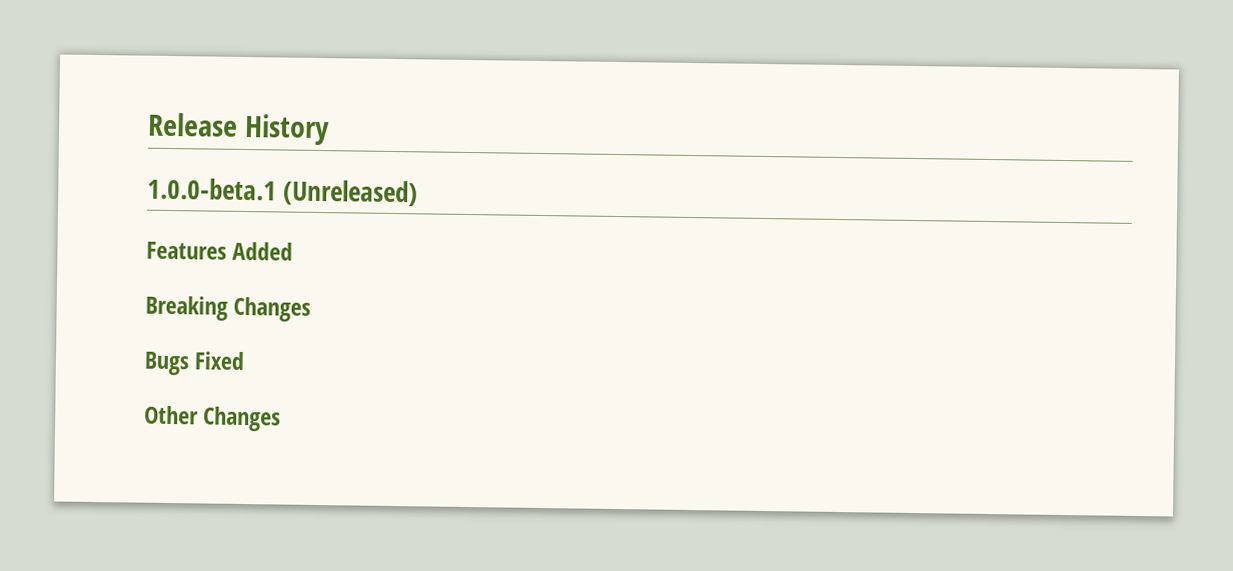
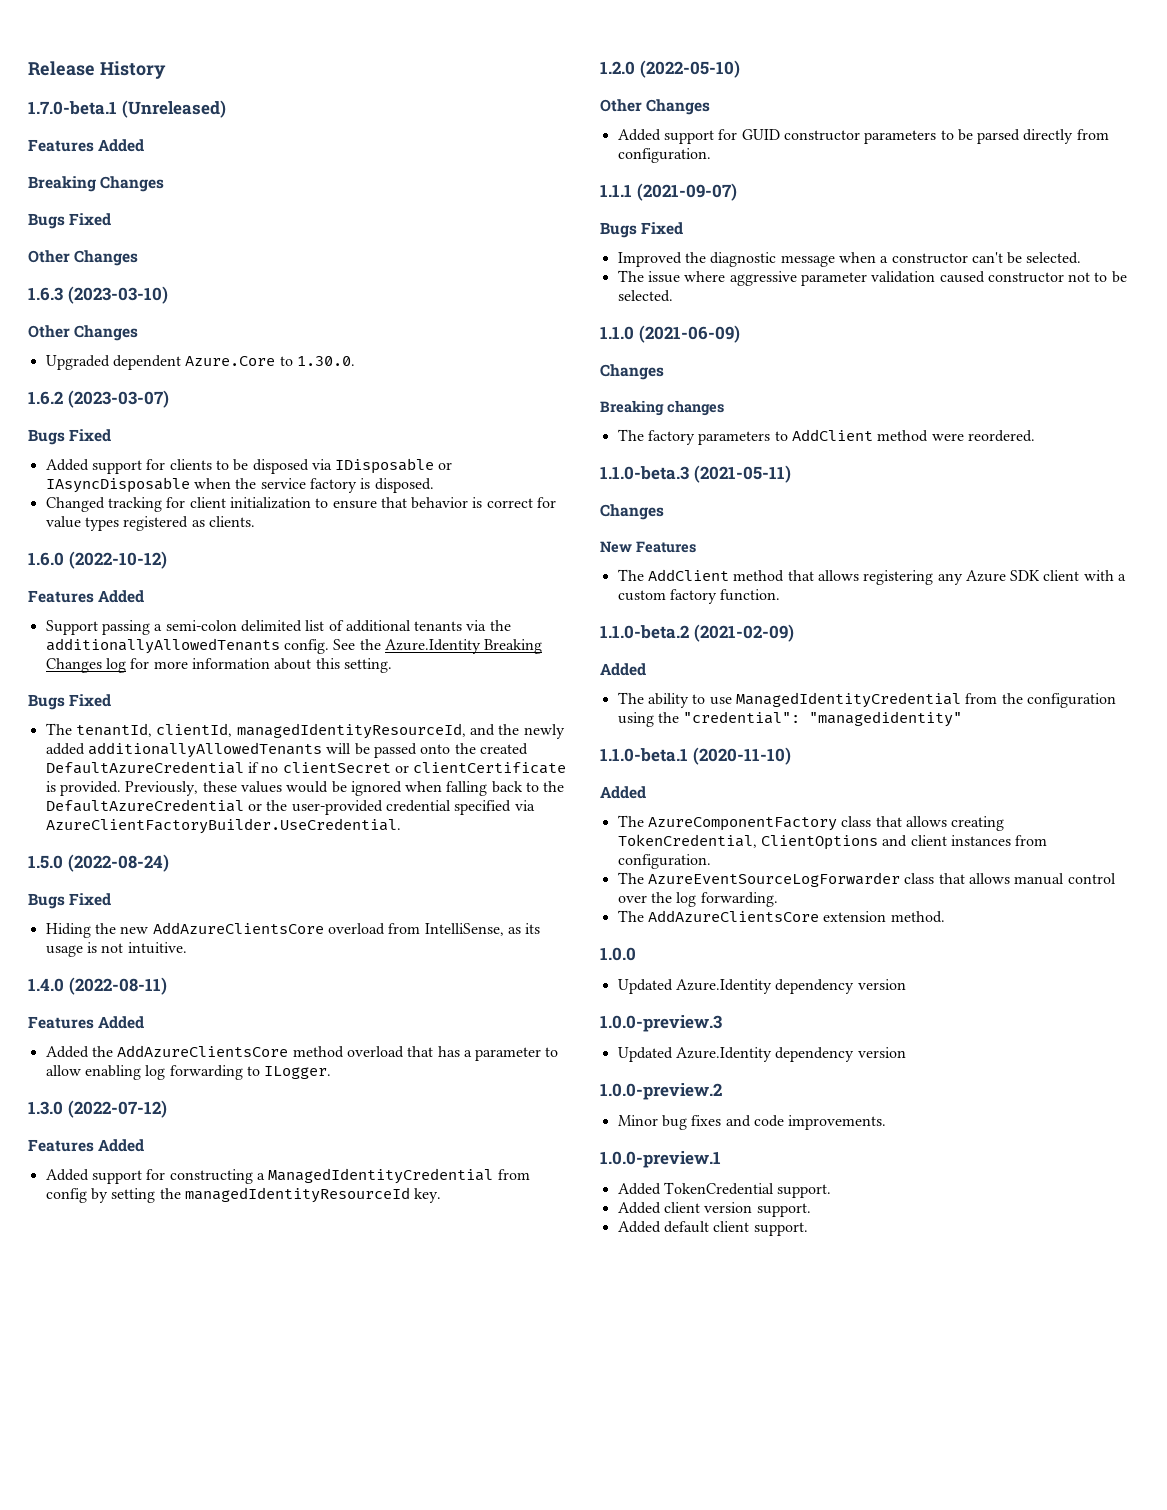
[147,177,277,201] 1.0.0-beta.1 -> [28,101,117,115] 1.7.0-beta.1
(282, 419) none -> [28,286,168,304] [28,325,139,341] [45,355,355,370] [28,390,169,408] [28,429,112,445] [45,458,453,474] [45,477,434,493] [45,497,557,512] [45,516,255,531] [28,551,167,569] [28,590,145,603] [45,620,511,635] [45,638,543,654] [45,658,392,673] [28,694,112,710] [45,723,565,739] [45,742,528,758] [45,761,567,774] [45,781,565,796] [45,799,535,815] [45,818,401,834] [28,854,169,872] [28,893,112,909] [45,922,541,938] [45,942,187,957] [28,977,167,995] [28,1016,145,1029] [45,1045,559,1061] [45,1065,332,1080] [28,1100,167,1118] [28,1139,145,1152] [45,1168,530,1184] [45,1187,442,1203] [600,60,740,78] [600,99,711,115] [617,129,1109,144] [617,148,711,163] [600,183,737,201] [600,222,684,238] [617,252,1082,267] [617,270,1127,286] [617,290,673,302] [600,325,740,343] [600,364,664,380] [600,400,724,416] [617,429,1035,445] [600,465,791,483] [600,504,664,520] [600,541,696,553] [617,569,1127,585] [617,589,781,604] [600,624,794,642] [600,663,646,676] [617,692,1116,708] [617,711,963,727] [600,747,791,765] [600,786,646,799] [617,815,1005,831] [617,834,1048,850] [617,854,711,869] [617,872,1116,887] [617,892,778,907] [617,910,945,923] [600,947,636,961] [617,979,906,994] [600,1015,722,1032] [617,1047,906,1062] [600,1083,722,1100] [617,1115,887,1130] [600,1151,721,1168] [617,1182,832,1198] [617,1202,811,1217] [617,1221,808,1236] // 1.6.3 (2023-03-10) // Other Changes // Upgraded dependent Azure.Core to 1.30.0. // 1.6.2 (2023-03-07) // Bugs Fixed // Added support for clients to be disposed via IDisposable or IAsyncDisposable when the service factory is disposed. // Changed tracking for client initialization to ensure that behavior is correct for value types registered as clients. // 1.6.0 (2022-10-12) // Features Added // Support passing a semi-colon delimited list of additional tenants via the additionallyAllowedTenants config. See the Azure.Identity Breaking Changes log for more information about this setting. // Bugs Fixed // The tenantId, clientId, managedIdentityResourceId, and the newly added additionallyAllowedTenants will be passed onto the created DefaultAzureCredential if no clientSecret or clientCertificate is provided. Previously, these values would be ignored when falling back to the DefaultAzureCredential or the user-provided credential specified via AzureClientFactoryBuilder.UseCredential. // 1.5.0 (2022-08-24) // Bugs Fixed // Hiding the new AddAzureClientsCore overload from IntelliSense, as its usage is not intuitive. // 1.4.0 (2022-08-11) // Features Added // Added the AddAzureClientsCore method overload that has a parameter to allow enabling log forwarding to ILogger. // 1.3.0 (2022-07-12) // Features Added // Added support for constructing a ManagedIdentityCredential from config by setting the managedIdentityResourceId key. // 1.2.0 (2022-05-10) // Other Changes // Added support for GUID constructor parameters to be parsed directly from configuration. // 1.1.1 (2021-09-07) // Bugs Fixed // Improved the diagnostic message when a constructor can't be selected. // The issue where aggressive parameter validation caused constructor not to be selected. // 1.1.0 (2021-06-09) // Changes // Breaking changes // The factory parameters to AddClient method were reordered. // 1.1.0-beta.3 (2021-05-11) // Changes // New Features // The AddClient method that allows registering any Azure SDK client with a custom factory function. // 1.1.0-beta.2 (2021-02-09) // Added // The ability to use ManagedIdentityCredential from the configuration using the "credential": "managedidentity" // 1.1.0-beta.1 (2020-11-10) // Added // The AzureComponentFactory class that allows creating TokenCredential, ClientOptions and client instances from configuration. // The AzureEventSourceLogForwarder class that allows manual control over the log forwarding. // The AddAzureClientsCore extension method. // 1.0.0 // Updated Azure.Identity dependency version // 1.0.0-preview.3 // Updated Azure.Identity dependency version // 1.0.0-preview.2 // Minor bug fixes and code improvements. // 1.0.0-preview.1 // Added TokenCredential support. // Added client version support. // Added default client support.

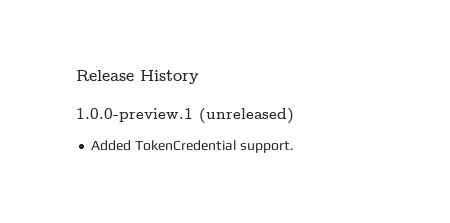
[28,100,226,118] [28,139,145,152] [28,176,165,192] [28,213,112,229] [28,250,139,266] [28,286,168,304] [28,325,139,341] [45,355,355,370] [28,390,169,408] [28,429,112,445] [45,458,453,474] [45,477,434,493] [45,497,557,512] [45,516,255,531] [28,551,167,569] [28,590,145,603] [45,620,511,635] [45,638,543,654] [45,658,392,673] [28,694,112,710] [45,723,565,739] [45,742,528,758] [45,761,567,774] [45,781,565,796] [45,799,535,815] [45,818,401,834] [28,854,169,872] [28,893,112,909] [45,922,541,938] [45,942,187,957] [28,977,167,995] [28,1016,145,1029] [45,1045,559,1061] [45,1065,332,1080] [28,1100,167,1118] [28,1139,145,1152] [45,1168,530,1184] [45,1187,442,1203] [600,60,740,78] [600,99,711,115] [617,129,1109,144] [617,148,711,163] [600,183,737,201] [600,222,684,238] [617,252,1082,267] [617,270,1127,286] [617,290,673,302] [600,325,740,343] [600,364,664,380] [600,400,724,416] [617,429,1035,445] [600,465,791,483] [600,504,664,520] [600,541,696,553] [617,569,1127,585] [617,589,781,604] [600,624,794,642] [600,663,646,676] [617,692,1116,708] [617,711,963,727] [600,747,791,765] [600,786,646,799] [617,815,1005,831] [617,834,1048,850] [617,854,711,869] [617,872,1116,887] [617,892,778,907] [617,910,945,923] [600,947,636,961] [617,979,906,994] [600,1015,722,1032] [617,1047,906,1062] [600,1083,722,1100] [617,1115,887,1130] // 1.7.0-beta.1 (Unreleased) // Features Added // Breaking Changes // Bugs Fixed // Other Changes // 1.6.3 (2023-03-10) // Other Changes // Upgraded dependent Azure.Core to 1.30.0. // 1.6.2 (2023-03-07) // Bugs Fixed // Added support for clients to be disposed via IDisposable or IAsyncDisposable when the service factory is disposed. // Changed tracking for client initialization to ensure that behavior is correct for value types registered as clients. // 1.6.0 (2022-10-12) // Features Added // Support passing a semi-colon delimited list of additional tenants via the additionallyAllowedTenants config. See the Azure.Identity Breaking Changes log for more information about this setting. // Bugs Fixed // The tenantId, clientId, managedIdentityResourceId, and the newly added additionallyAllowedTenants will be passed onto the created DefaultAzureCredential if no clientSecret or clientCertificate is provided. Previously, these values would be ignored when falling back to the DefaultAzureCredential or the user-provided credential specified via AzureClientFactoryBuilder.UseCredential. // 1.5.0 (2022-08-24) // Bugs Fixed // Hiding the new AddAzureClientsCore overload from IntelliSense, as its usage is not intuitive. // 1.4.0 (2022-08-11) // Features Added // Added the AddAzureClientsCore method overload that has a parameter to allow enabling log forwarding to ILogger. // 1.3.0 (2022-07-12) // Features Added // Added support for constructing a ManagedIdentityCredential from config by setting the managedIdentityResourceId key. // 1.2.0 (2022-05-10) // Other Changes // Added support for GUID constructor parameters to be parsed directly from configuration. // 1.1.1 (2021-09-07) // Bugs Fixed // Improved the diagnostic message when a constructor can't be selected. // The issue where aggressive parameter validation caused constructor not to be selected. // 1.1.0 (2021-06-09) // Changes // Breaking changes // The factory parameters to AddClient method were reordered. // 1.1.0-beta.3 (2021-05-11) // Changes // New Features // The AddClient method that allows registering any Azure SDK client with a custom factory function. // 1.1.0-beta.2 (2021-02-09) // Added // The ability to use ManagedIdentityCredential from the configuration using the "credential": "managedidentity" // 1.1.0-beta.1 (2020-11-10) // Added // The AzureComponentFactory class that allows creating TokenCredential, ClientOptions and client instances from configuration. // The AzureEventSourceLogForwarder class that allows manual control over the log forwarding. // The AddAzureClientsCore extension method. // 1.0.0 // Updated Azure.Identity dependency version // 1.0.0-preview.3 // Updated Azure.Identity dependency version // 1.0.0-preview.2 // Minor bug fixes and code improvements. -> (199, 77) none
(721, 1159) none -> [199,108,294,124] (unreleased)
[617,1202,811,1217] [617,1221,808,1236] // Added client version support. // Added default client support. -> (294, 147) none

